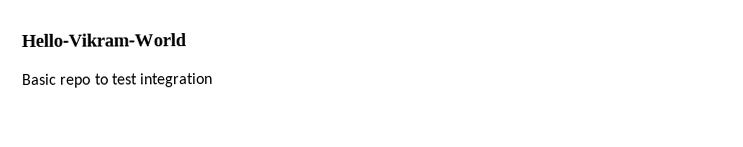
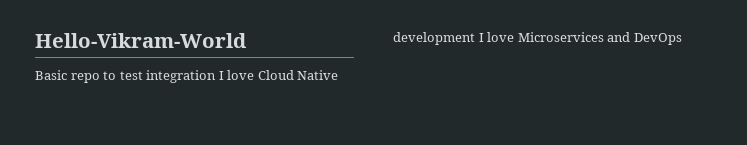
(214, 80) none -> [218,70,339,80] [393,32,682,45] I love Cloud Native development I love Microservices and DevOps

